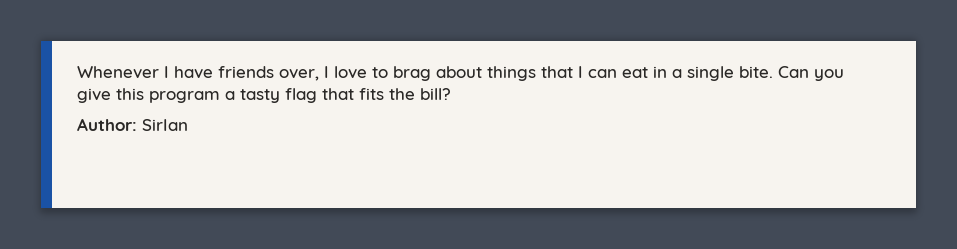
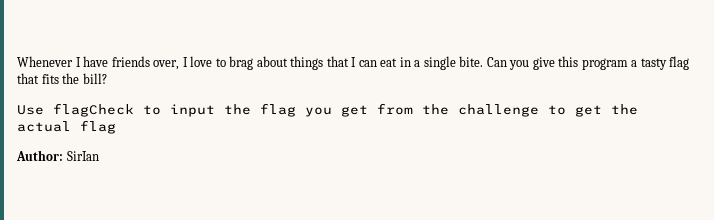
(451, 94) none -> [17,103,638,117] [17,120,116,134] // Use flagCheck to input the flag you get from the challenge to get the actual flag

